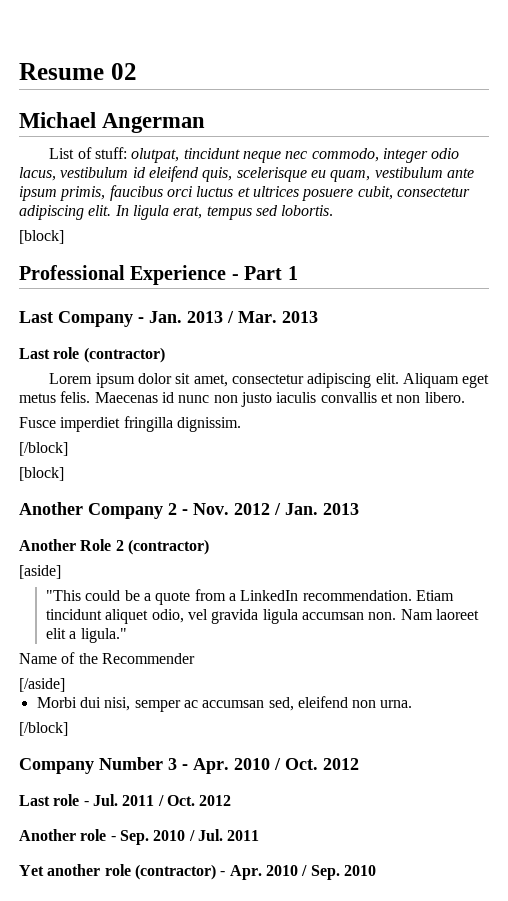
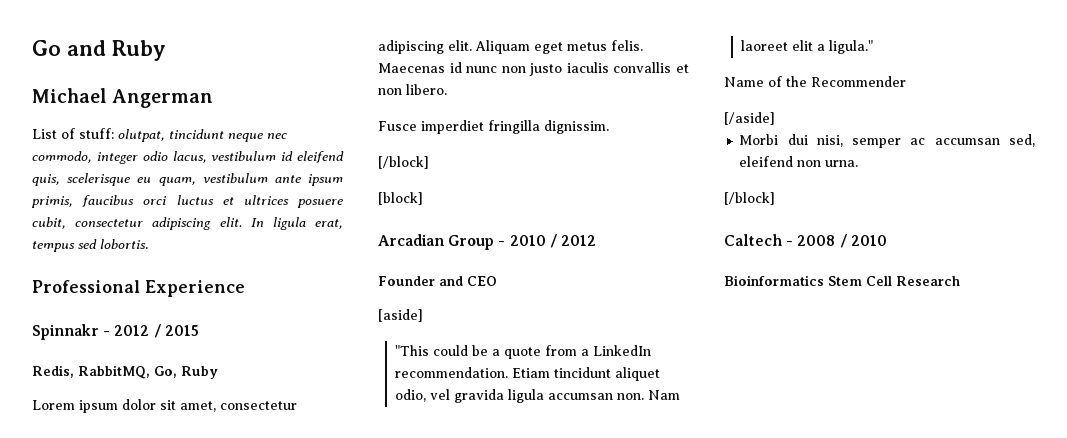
[19,63,137,80] Resume 02 -> [32,40,166,61] Go and Ruby
[19,230,64,244] // [block] -> (148, 244) none
[231,266,298,280] [19,311,318,327] [19,347,165,363] - Part 1 // Last Company - Jan. 2013 / Mar. 2013 // Last role (contractor) -> [32,324,199,340] [32,365,218,379] // Spinnakr - 2012 / 2015 // Redis, RabbitMQ, Go, Ruby
[19,502,359,519] [19,539,209,555] Another Company 2 - Nov. 2012 / Jan. 2013 // Another Role 2 (contractor) -> [378,234,596,250] [378,276,497,286] Arcadian Group - 2010 / 2012 // Founder and CEO
[19,757,359,774] [19,794,232,806] [19,829,260,845] [19,864,376,880] Company Number 3 - Apr. 2010 / Oct. 2012 // Last role - Jul. 2011 / Oct. 2012 // Another role - Sep. 2010 / Jul. 2011 // Yet another role (contractor) - Apr. 2010 / Sep. 2010 -> [724,234,887,248] [724,275,960,286] Caltech - 2008 / 2010 // Bioinformatics Stem Cell Research

